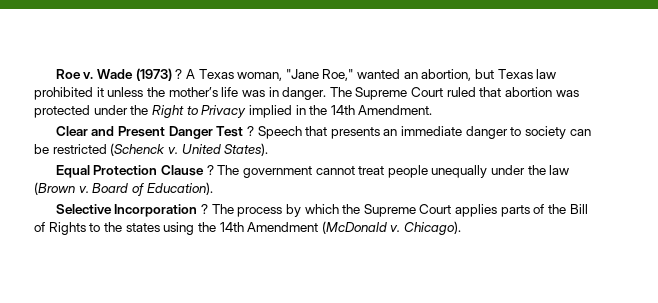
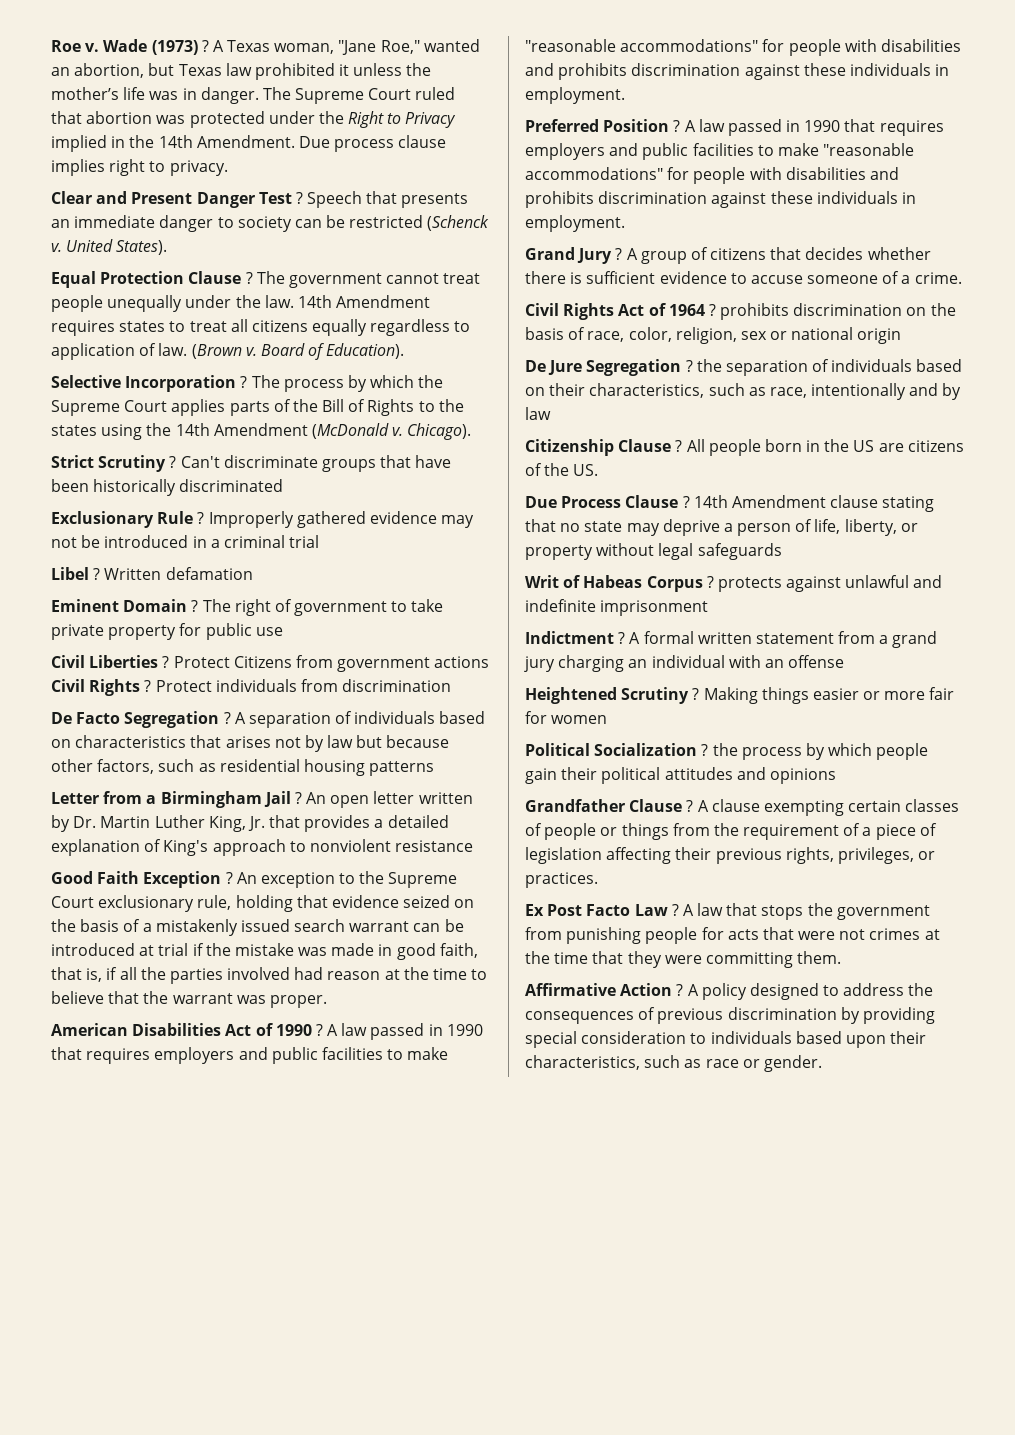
(433, 110) none -> [298,135,447,152] [51,159,228,176] Due process clause implies right to privacy.
[549,165,570,175] law -> [264,295,431,308] [51,319,471,336] [51,343,188,360] law. 14th Amendment requires states to treat all citizens equally regardless to application of law.
(462, 228) none -> [51,455,452,472] [51,479,284,496] [51,511,475,528] [51,535,320,548] [51,567,253,580] [51,599,444,616] [51,623,283,640] [51,655,490,672] [51,679,452,696] [51,711,486,728] [51,735,450,752] [51,759,435,776] [51,791,473,808] [51,815,449,832] [51,839,474,856] [51,871,458,888] [51,895,475,912] [51,919,464,936] [51,943,478,960] [51,967,488,984] [51,991,327,1008] [51,1023,483,1040] [51,1047,449,1064] [525,39,961,56] [525,63,950,80] [525,87,625,104] [525,119,944,136] [525,143,915,160] [525,167,899,184] [525,191,916,208] [525,215,625,232] [525,247,931,264] [525,271,962,284] [525,303,956,320] [525,327,902,344] [525,359,963,376] [525,383,962,400] [525,407,551,420] [525,439,964,456] [525,463,599,476] [525,495,935,512] [525,519,918,536] [525,543,782,560] [525,575,943,592] [525,599,709,616] [525,631,938,648] [524,655,845,672] [525,687,955,704] [525,711,608,724] [525,743,929,760] [525,767,836,784] [525,799,960,816] [525,823,937,840] [525,847,936,864] [525,872,598,888] [525,903,930,920] [525,927,940,944] [525,951,842,968] [525,983,934,1000] [525,1007,935,1024] [525,1031,927,1048] [525,1055,822,1072] // Strict Scrutiny ? Can't discriminate groups that have been historically discriminated // Exclusionary Rule ? Improperly gathered evidence may not be introduced in a criminal trial // Libel ? Written defamation // Eminent Domain ? The right of government to take private property for public use // Civil Liberties ? Protect Citizens from government actions Civil Rights ? Protect individuals from discrimination // De Facto Segregation ? A separation of individuals based on characteristics that arises not by law but because other factors, such as residential housing patterns // Letter from a Birmingham Jail ? An open letter written by Dr. Martin Luther King, Jr. that provides a detailed explanation of King's approach to nonviolent resistance // Good Faith Exception ? An exception to the Supreme Court exclusionary rule, holding that evidence seized on the basis of a mistakenly issued search warrant can be introduced at trial if the mistake was made in good faith, that is, if all the parties involved had reason at the time to believe that the warrant was proper. // American Disabilities Act of 1990 ? A law passed in 1990 that requires employers and public facilities to make "reasonable accommodations" for people with disabilities and prohibits discrimination against these individuals in employment. // Preferred Position ? A law passed in 1990 that requires employers and public facilities to make "reasonable accommodations" for people with disabilities and prohibits discrimination against these individuals in employment. // Grand Jury ? A group of citizens that decides whether there is sufficient evidence to accuse someone of a crime. // Civil Rights Act of 1964 ? prohibits discrimination on the basis of race, color, religion, sex or national origin // De Jure Segregation ? the separation of individuals based on their characteristics, such as race, intentionally and by law // Citizenship Clause ? All people born in the US are citizens of the US. // Due Process Clause ? 14th Amendment clause stating that no state may deprive a person of life, liberty, or property without legal safeguards // Writ of Habeas Corpus ? protects against unlawful and indefinite imprisonment // Indictment ? A formal written statement from a grand jury charging an individual with an offense // Heightened Scrutiny ? Making things easier or more fair for women // Political Socialization ? the process by which people gain their political attitudes and opinions // Grandfather Clause ? A clause exempting certain classes of people or things from the requirement of a piece of legislation affecting their previous rights, privileges, or practices. // Ex Post Facto Law ? A law that stops the government from punishing people for acts that were not crimes at the time that they were committing them. // Affirmative Action ? A policy designed to address the consequences of previous discrimination by providing special consideration to individuals based upon their characteristics, such as race or gender.

